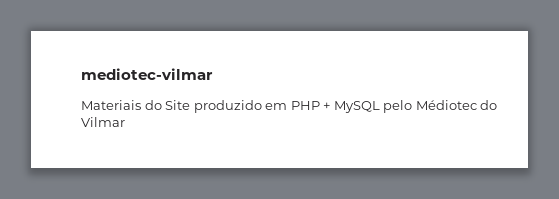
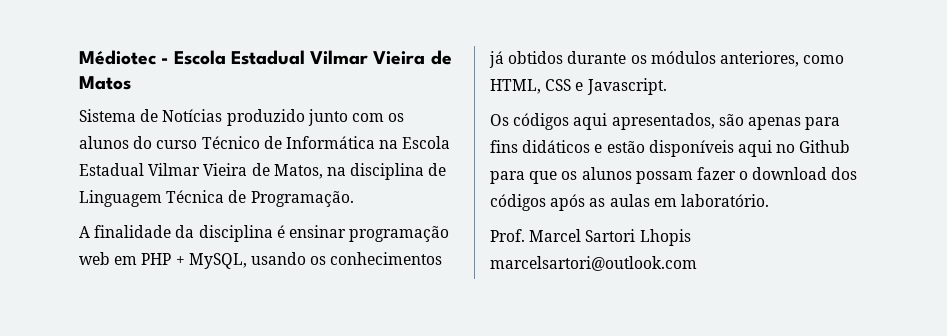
[81,68,213,80] [81,100,498,113] [81,117,125,127] mediotec-vilmar // Materiais do Site produzido em PHP + MySQL pelo Médiotec do Vilmar -> [79,50,452,65] [79,76,131,90] [79,109,405,126] [79,136,451,149] [79,163,447,180] [79,190,354,207] [79,225,450,242] [79,252,443,269] [489,51,845,68] [490,78,667,95] [490,113,841,130] [490,140,851,157] [490,167,858,184] [490,194,769,211] [490,229,691,246] [490,256,697,271] Médiotec - Escola Estadual Vilmar Vieira de Matos // Sistema de Notícias produzido junto com os alunos do curso Técnico de Informática na Escola Estadual Vilmar Vieira de Matos, na disciplina de Linguagem Técnica de Programação. // A finalidade da disciplina é ensinar programação web em PHP + MySQL, usando os conhecimentos já obtidos durante os módulos anteriores, como HTML, CSS e Javascript. // Os códigos aqui apresentados, são apenas para fins didáticos e estão disponíveis aqui no Github para que os alunos possam fazer o download dos códigos após as aulas em laboratório. // Prof. Marcel Sartori Lhopis marcelsartori@outlook.com

